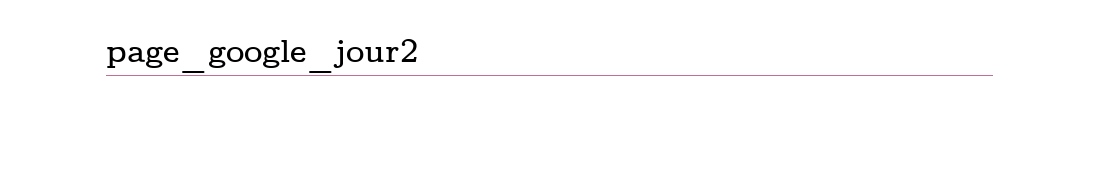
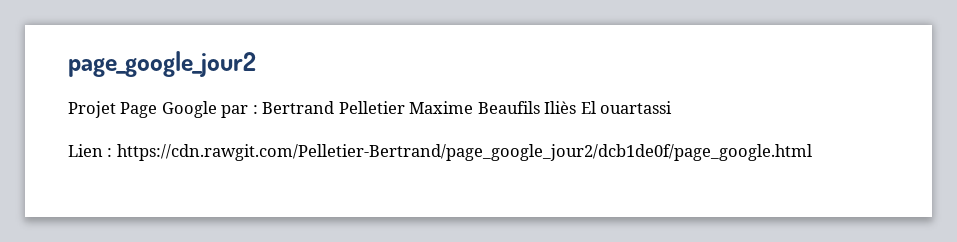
(418, 56) none -> [68,101,673,118] [68,144,812,161] // Projet Page Google par : Bertrand Pelletier Maxime Beaufils Iliès El ouartassi // Lien : https://cdn.rawgit.com/Pelletier-Bertrand/page_google_jour2/dcb1de0f/page_google.html

